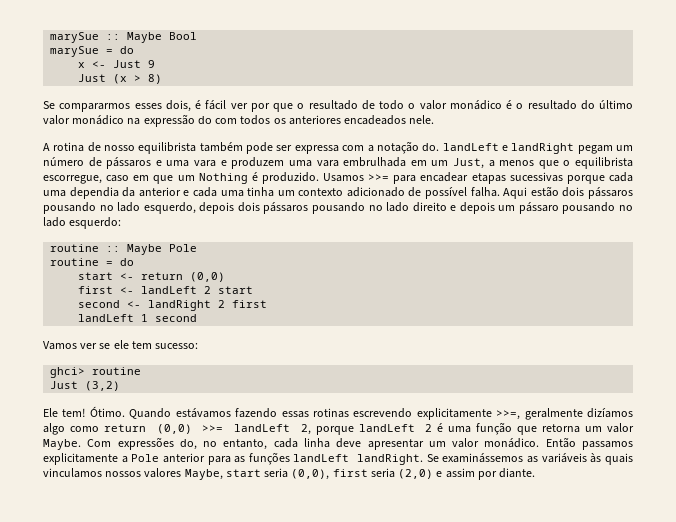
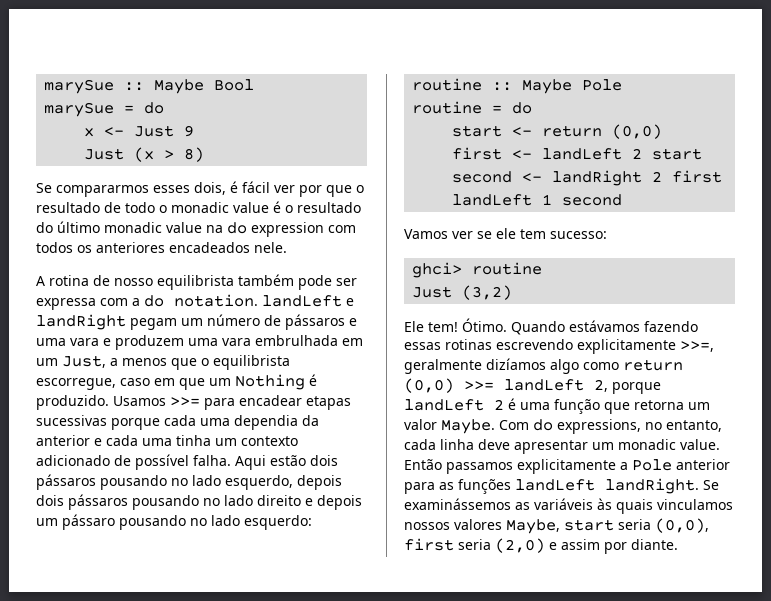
[419,100,502,110] valor monádico -> [171,202,269,213] monadic value
[43,114,212,127] valor monádico na expressão do -> [104,222,324,237] monadic value na do expression
[376,141,440,154] notação do. -> [144,294,258,307] do notation.
[117,437,197,450] expressões do, -> [533,419,641,434] do expressions,
[452,438,540,448] valor monádico. -> [618,439,720,450] monadic value.

